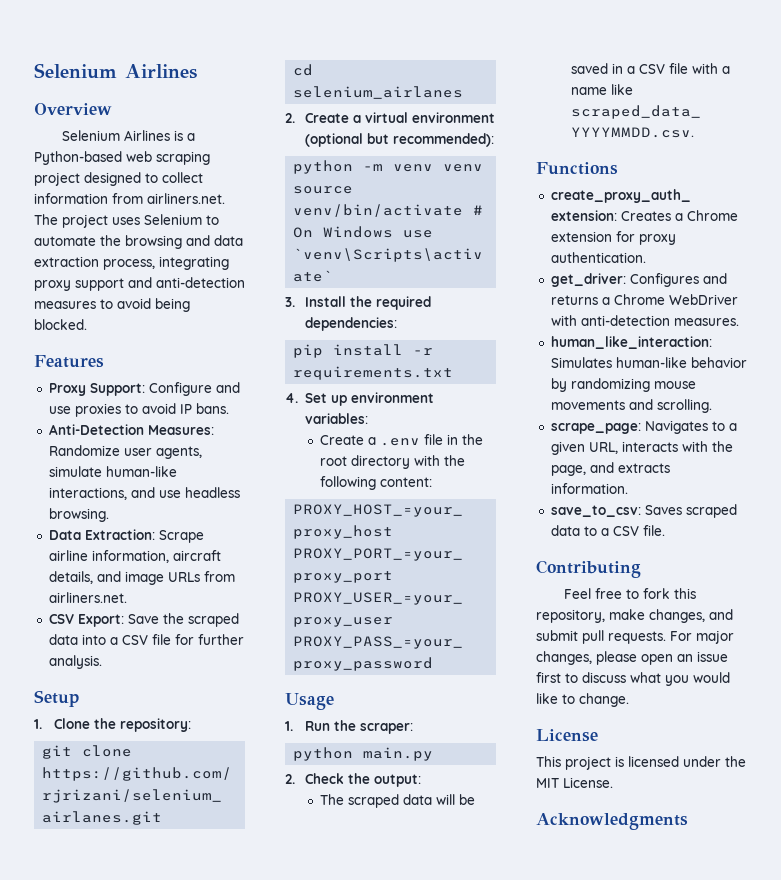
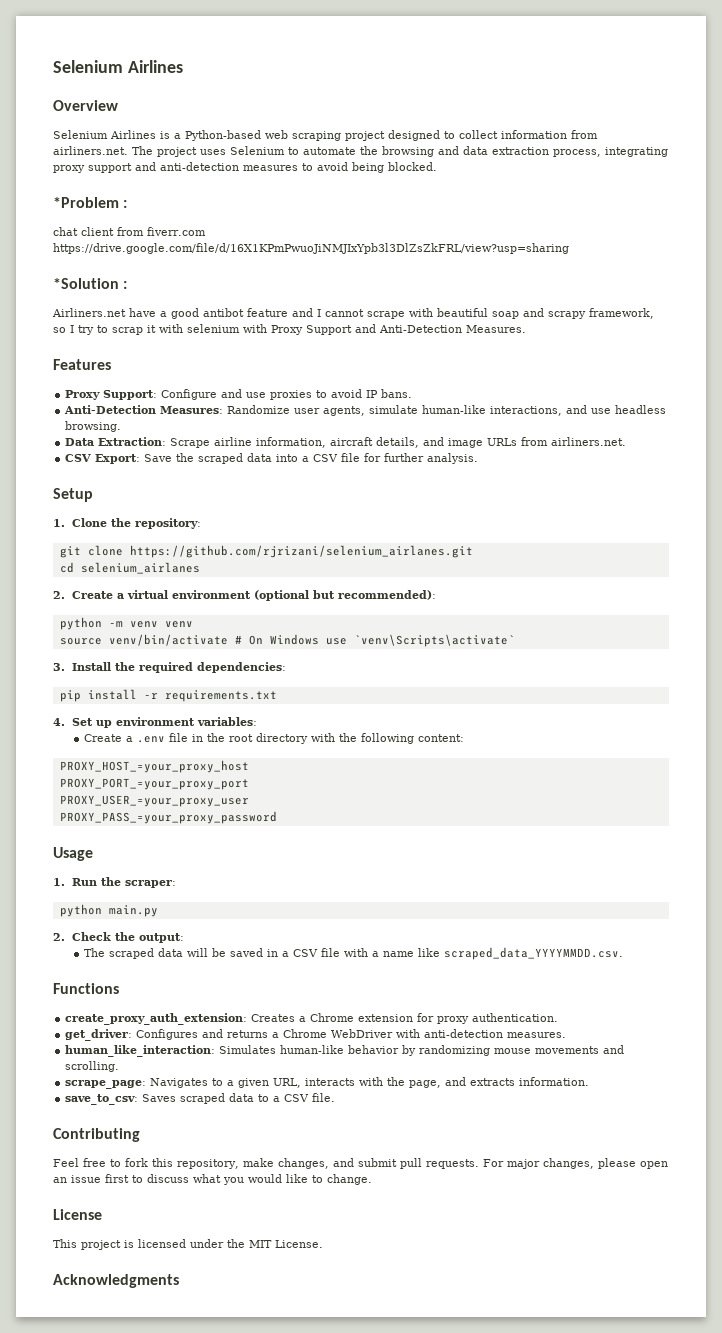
(87, 324) none -> [53,197,128,208] [53,227,206,236] [53,243,569,254] [53,278,128,289] [52,308,654,319] [53,324,526,335] // *Problem : // chat client from fiverr.com https://drive.google.com/file/d/16X1KPmPwuoJiNMJIxYpb3l3DlZsZkFRL/view?usp=sharing // *Solution : // Airliners.net have a good antibot feature and I cannot scrape with beautiful soap and scrapy framework, so I try to scrap it with selenium with Proxy Support and Anti-Detection Measures.

